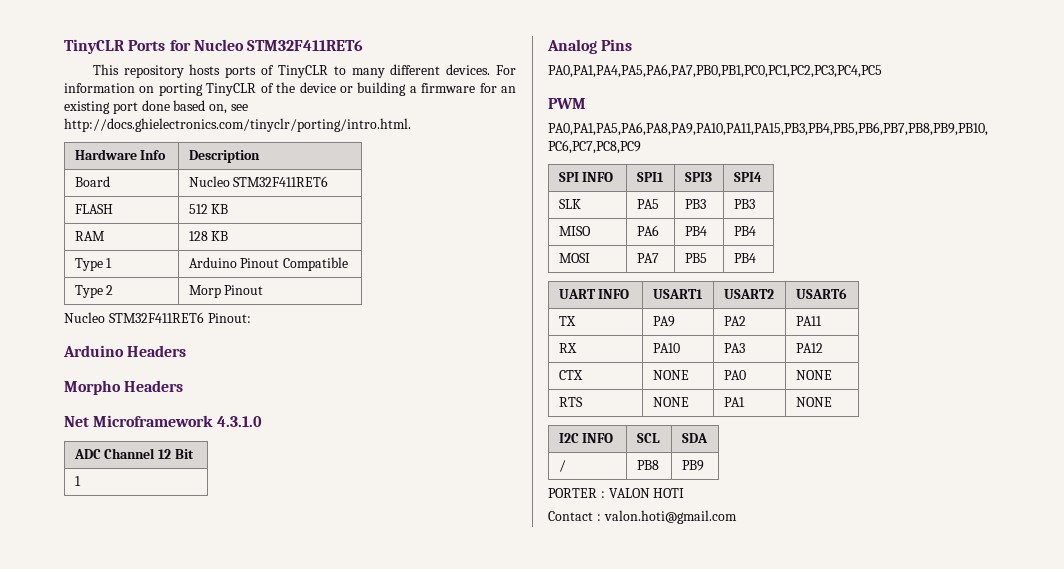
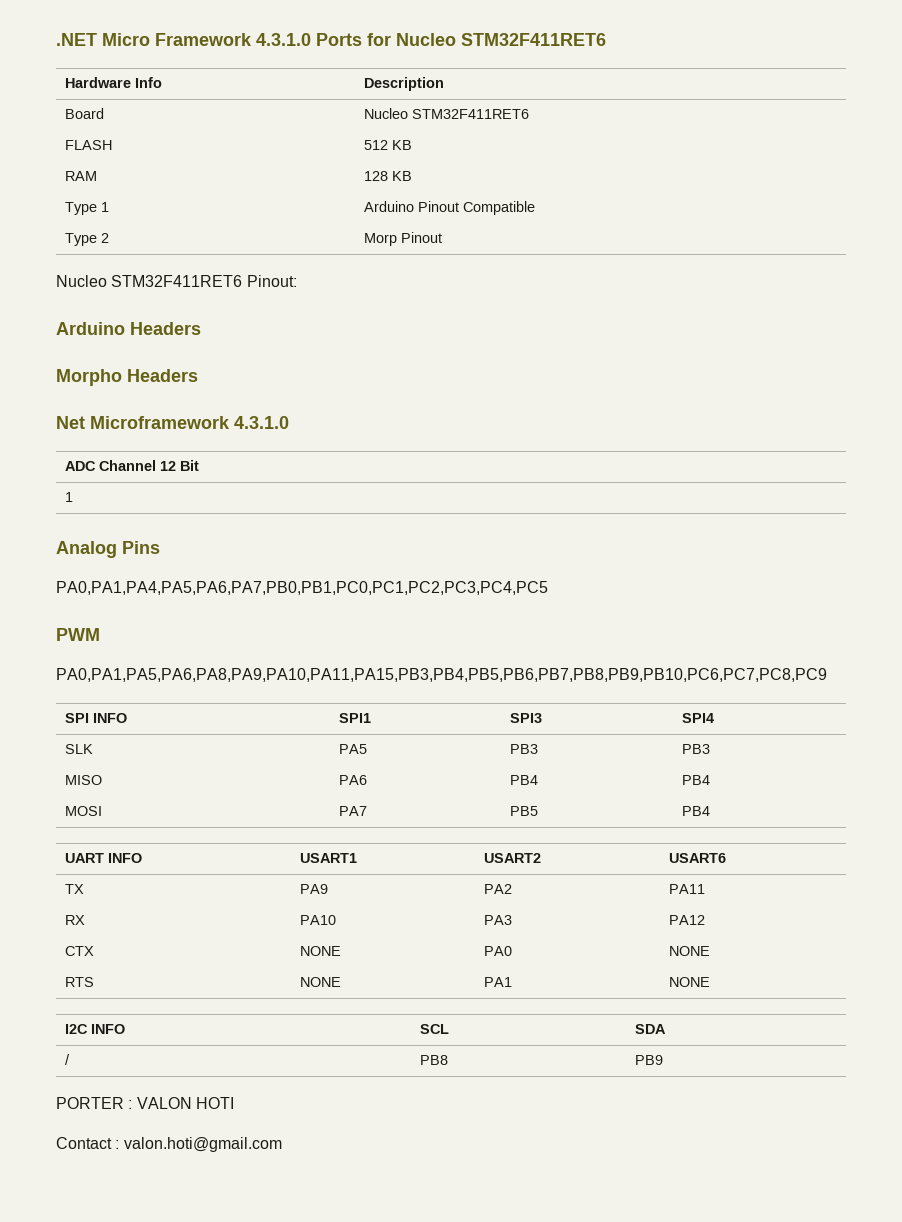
[64,39,125,54] TinyCLR -> [56,33,311,46] .NET Micro Framework 4.3.1.0
[92,64,516,78] [64,82,517,96] [64,100,248,114] [64,118,411,132] // This repository hosts ports of TinyCLR to many different devices. For information on porting TinyCLR of the device or building a firmware for an existing port done based on, see http://docs.ghielectronics.com/tinyclr/porting/intro.html. -> (606, 39) none

